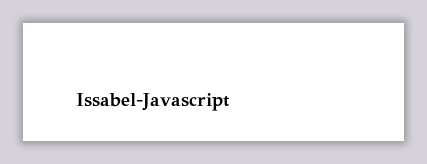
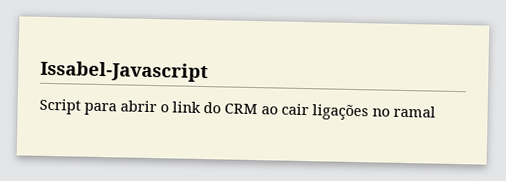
(230, 102) none -> [39,98,436,121] // Script para abrir o link do CRM ao cair ligações no ramal

